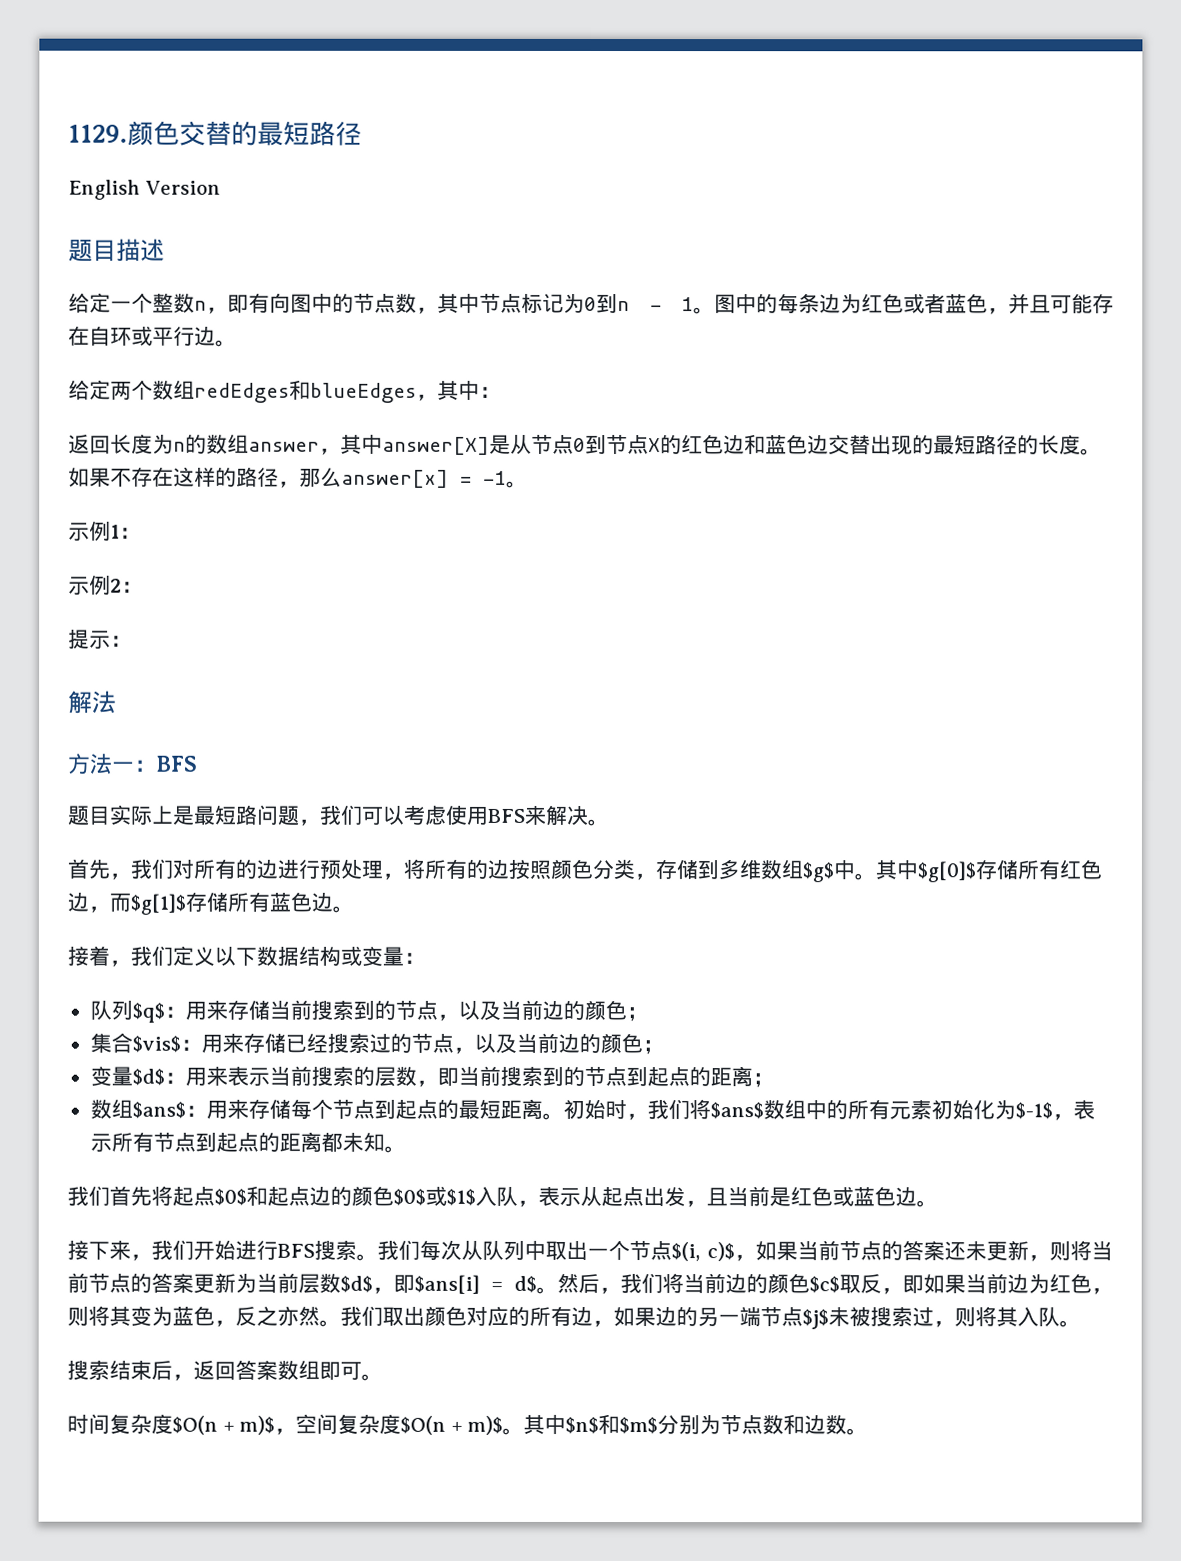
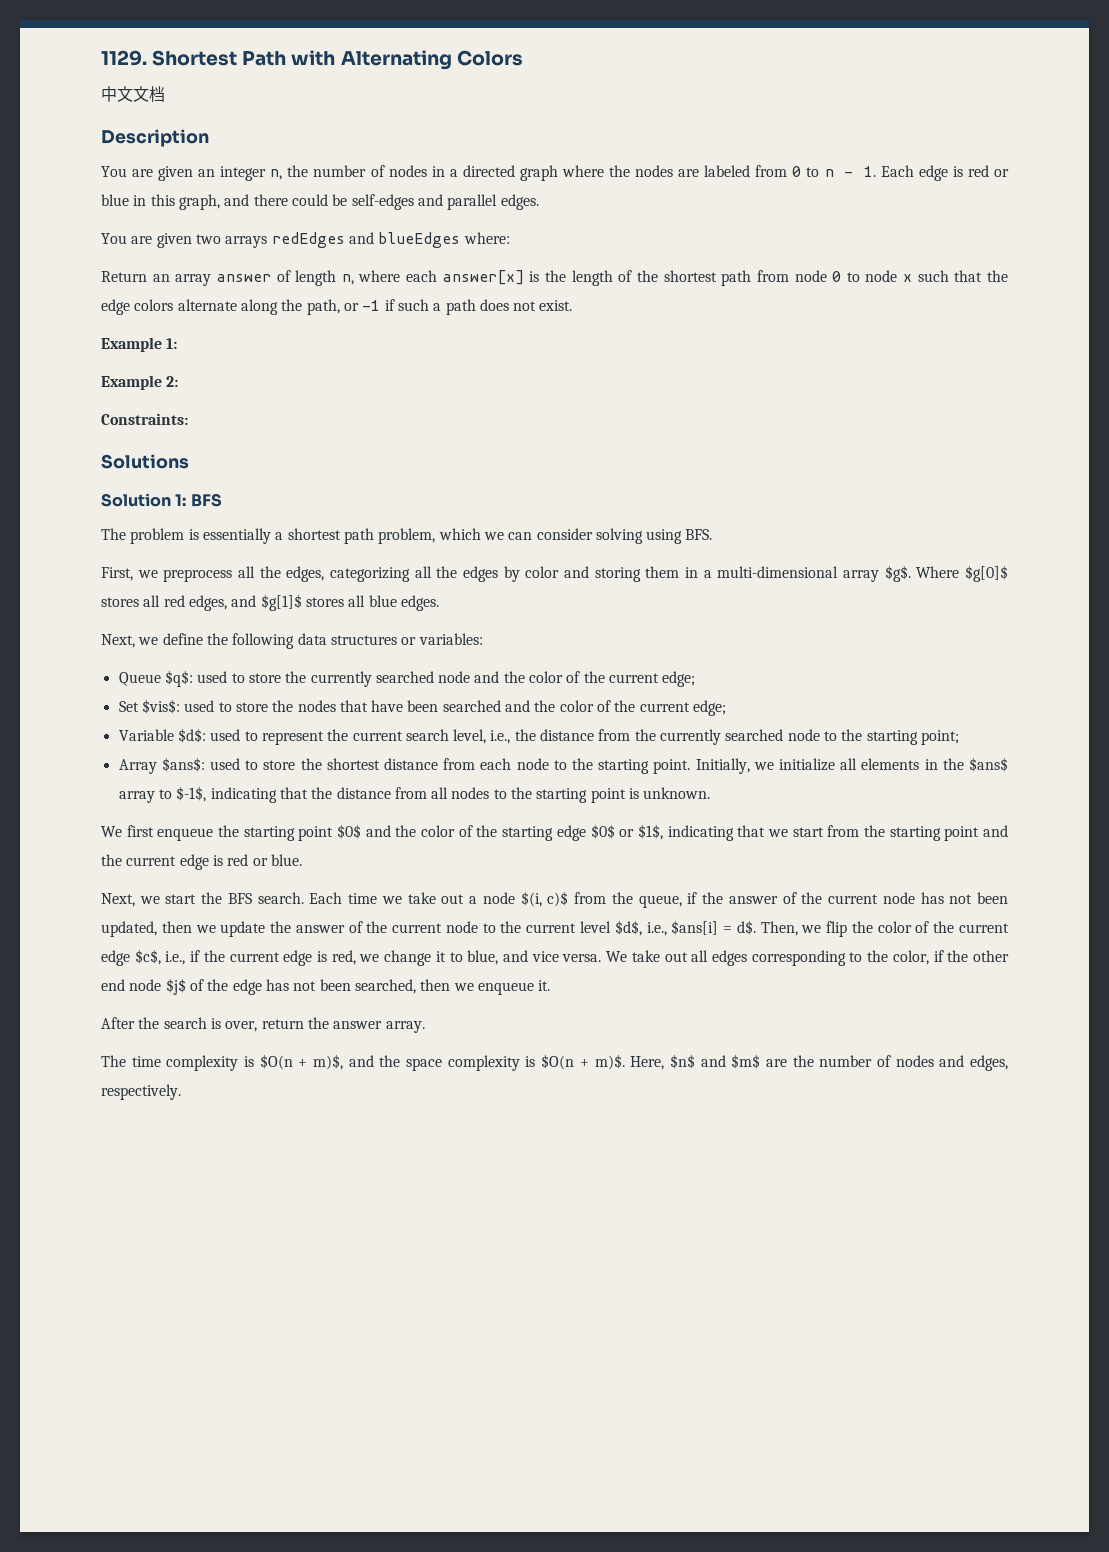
[127,120,362,146] [68,179,221,200] [68,238,165,262] [68,292,1114,315] [68,325,237,347] [68,379,501,403] [68,433,1102,456] [68,466,528,488] [68,521,141,542] [68,575,143,596] [68,629,132,649] [68,690,117,714] [68,753,198,774] [67,804,609,827] [67,858,1102,883] [67,891,354,915] [67,945,425,967] [89,999,648,1023] [89,1032,664,1055] [89,1065,774,1088] [89,1098,1095,1121] [89,1131,406,1153] [67,1185,938,1208] [67,1239,1113,1262] [67,1272,1113,1295] [67,1305,1081,1330] [67,1359,383,1381] [67,1413,869,1436] 颜色交替的最短路径 // English Version // 题目描述 // 给定一个整数n，即有向图中的节点数，其中节点标记为0到n - 1。图中的每条边为红色或者蓝色，并且可能存在自环或平行边。 // 给定两个数组redEdges和blueEdges，其中： // 返回长度为n的数组answer，其中answer[X]是从节点0到节点X的红色边和蓝色边交替出现的最短路径的长度。如果不存在这样的路径，那么answer[x] = -1。 // 示例1： // 示例2： // 提示： // 解法 // 方法一：BFS // 题目实际上是最短路问题，我们可以考虑使用BFS来解决。 // 首先，我们对所有的边进行预处理，将所有的边按照颜色分类，存储到多维数组$g$中。其中$g[0]$存储所有红色边，而$g[1]$存储所有蓝色边。 // 接着，我们定义以下数据结构或变量： // 队列$q$：用来存储当前搜索到的节点，以及当前边的颜色； // 集合$vis$：用来存储已经搜索过的节点，以及当前边的颜色； // 变量$d$：用来表示当前搜索的层数，即当前搜索到的节点到起点的距离； // 数组$ans$：用来存储每个节点到起点的最短距离。初始时，我们将$ans$数组中的所有元素初始化为$-1$，表示所有节点到起点的距离都未知。 // 我们首先将起点$0$和起点边的颜色$0$或$1$入队，表示从起点出发，且当前是红色或蓝色边。 // 接下来，我们开始进行BFS搜索。我们每次从队列中取出一个节点$(i, c)$，如果当前节点的答案还未更新，则将当前节点的答案更新为当前层数$d$，即$ans[i] = d$。然后，我们将当前边的颜色$c$取反，即如果当前边为红色，则将其变为蓝色，反之亦然。我们取出颜色对应的所有边，如果边的另一端节点$j$未被搜索过，则将其入队。 // 搜索结束后，返回答案数组即可。 // 时间复杂度$O(n + m)$，空间复杂度$O(n + m)$。其中$n$和$m$分别为节点数和边数。 -> [152,50,523,70] [101,86,165,102] [101,129,209,147] [101,165,1010,181] [101,194,539,210] [101,232,510,248] [101,270,1008,286] [101,299,573,315] [101,337,178,352] [101,375,179,390] [101,413,188,425] [101,454,189,469] [101,493,222,507] [101,528,713,544] [101,565,1008,582] [101,594,439,611] [101,633,483,649] [118,670,696,687] [118,699,727,716] [118,728,960,745] [118,757,1009,774] [118,786,711,803] [101,824,1008,841] [101,854,302,870] [101,891,1009,908] [101,920,1009,937] [101,949,1009,966] [101,978,551,995] [101,1017,425,1033] [101,1054,1008,1071] [101,1084,181,1100] Shortest Path with Alternating Colors // 中文文档 // Description // You are given an integer n, the number of nodes in a directed graph where the nodes are labeled from 0 to n - 1. Each edge is red or blue in this graph, and there could be self-edges and parallel edges. // You are given two arrays redEdges and blueEdges where: // Return an array answer of length n, where each answer[x] is the length of the shortest path from node 0 to node x such that the edge colors alternate along the path, or -1 if such a path does not exist. // Example 1: // Example 2: // Constraints: // Solutions // Solution 1: BFS // The problem is essentially a shortest path problem, which we can consider solving using BFS. // First, we preprocess all the edges, categorizing all the edges by color and storing them in a multi-dimensional array $g$. Where $g[0]$ stores all red edges, and $g[1]$ stores all blue edges. // Next, we define the following data structures or variables: // Queue $q$: used to store the currently searched node and the color of the current edge; // Set $vis$: used to store the nodes that have been searched and the color of the current edge; // Variable $d$: used to represent the current search level, i.e., the distance from the currently searched node to the starting point; // Array $ans$: used to store the shortest distance from each node to the starting point. Initially, we initialize all elements in the $ans$ array to $-1$, indicating that the distance from all nodes to the starting point is unknown. // We first enqueue the starting point $0$ and the color of the starting edge $0$ or $1$, indicating that we start from the starting point and the current edge is red or blue. // Next, we start the BFS search. Each time we take out a node $(i, c)$ from the queue, if the answer of the current node has not been updated, then we update the answer of the current node to the current level $d$, i.e., $ans[i] = d$. Then, we flip the color of the current edge $c$, i.e., if the current edge is red, we change it to blue, and vice versa. We take out all edges corresponding to the color, if the other end node $j$ of the edge has not been searched, then we enqueue it. // After the search is over, return the answer array. // The time complexity is $O(n + m)$, and the space complexity is $O(n + m)$. Here, $n$ and $m$ are the number of nodes and edges, respectively.

